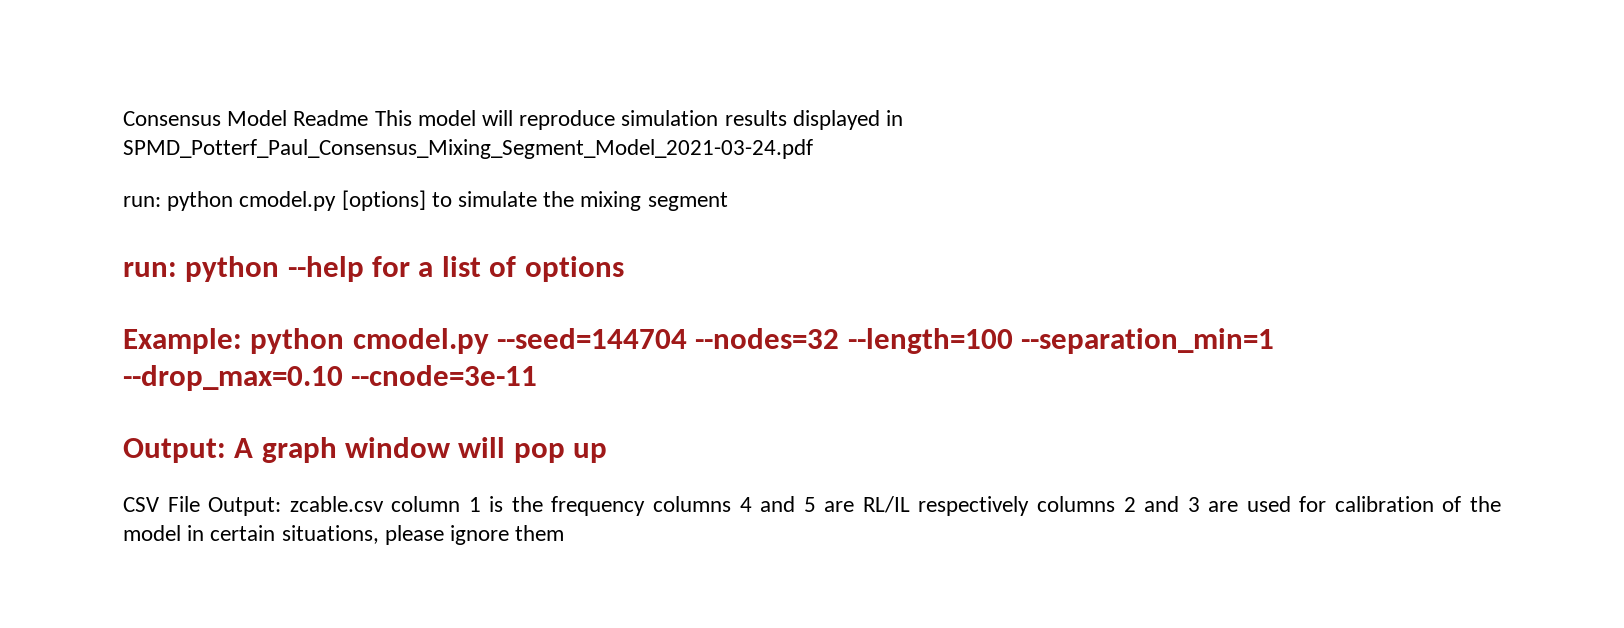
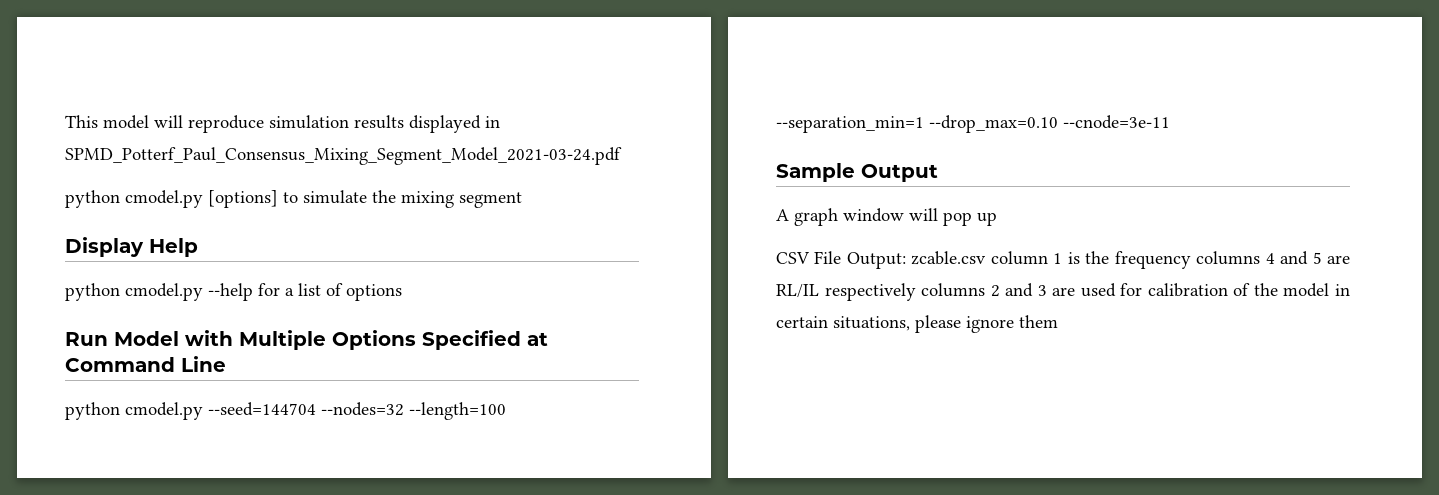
[123,110,369,126] Consensus Model Readme -> (65, 121) none
[123,196,161,207] run: -> (622, 156) none
[123,256,280,282] run: python -> [65,237,198,257] [65,283,203,301] Display Help // python cmodel.py
[123,328,242,354] Example: -> [65,330,548,350] [65,356,226,372] Run Model with Multiple Options Specified at Command Line //
[123,438,226,463] Output: -> [776,163,938,182] Sample Output //

